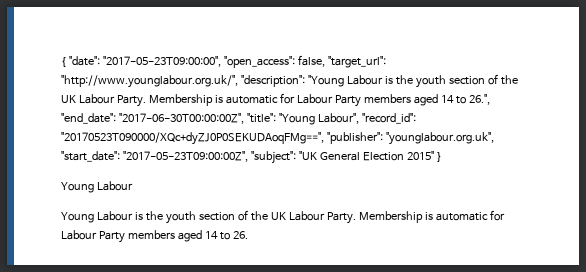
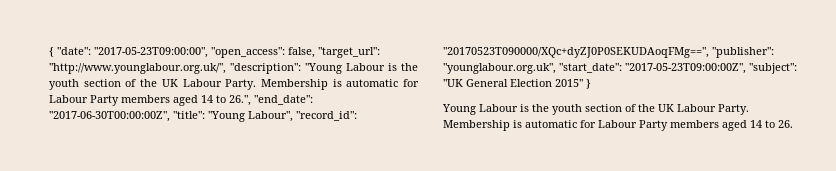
[61,211,133,223] // Young Labour -> (518, 108) none

